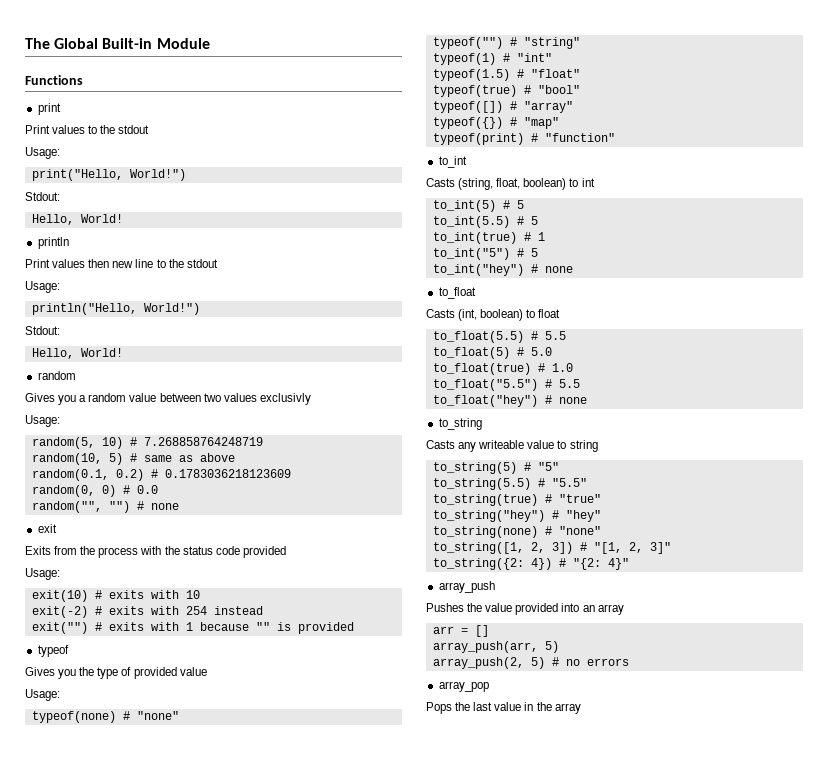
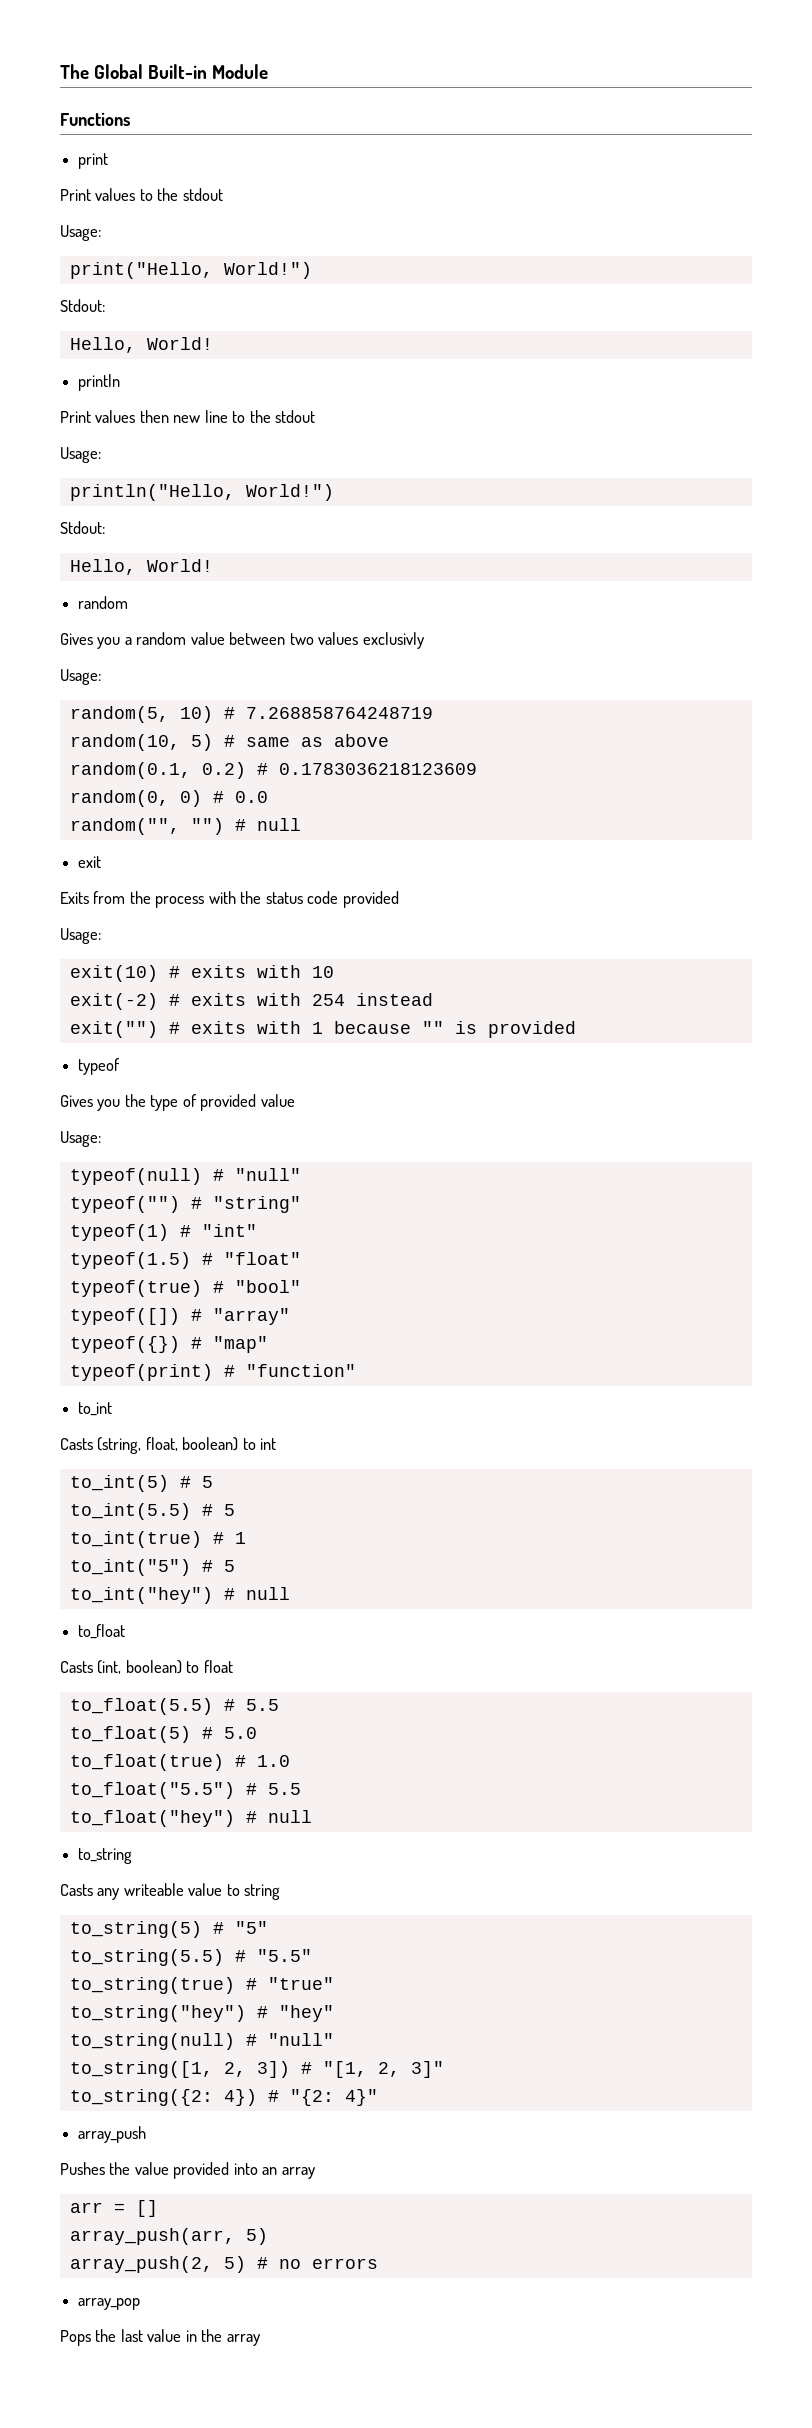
[136,501,179,510] # none -> [234,818,301,831] # null
[31,711,179,723] typeof(none) # "none" -> [69,1168,301,1185] typeof(null) # "null"
[530,264,573,273] # none -> [223,1587,290,1600] # null
[544,395,587,404] # none -> [245,1810,312,1823] # null
[432,526,601,538] to_string(none) # "none" -> [69,2033,334,2050] to_string(null) # "null"

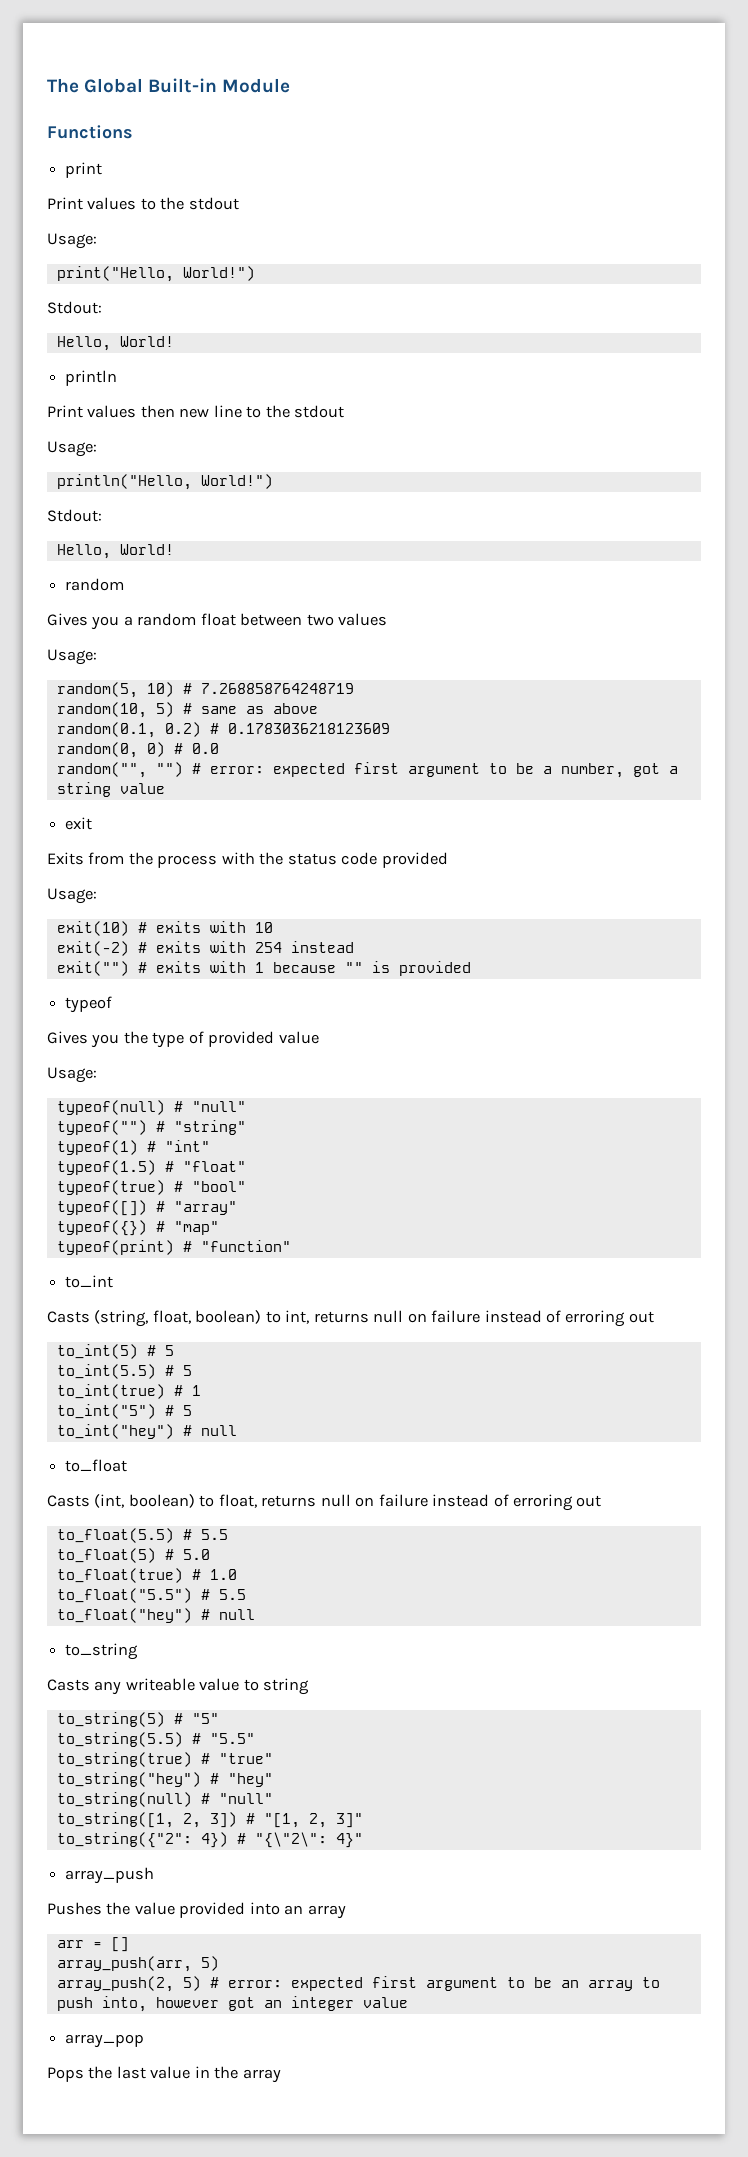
[190,632,225,645] value -> [200,613,236,626] float
[362,632,424,649] exclusivly -> (388, 619) none
[256,818,301,831] null -> [209,762,678,778] [56,782,165,797] error: expected first argument to be a number, got a string value
[260,1438,277,1450] int -> [285,1310,654,1327] int, returns null on failure instead of erroring out
[203,1660,233,1673] float -> [218,1494,602,1511] float, returns null on failure instead of erroring out
[69,2089,213,2106] to_string({2: -> [56,1832,192,1848] to_string({"2":
[289,2089,334,2106] "{2: -> [254,1832,327,1848] "{\"2\":
[278,2258,378,2269] no errors -> [227,1976,660,1991] [56,1996,408,2012] error: expected first argument to be an array to push into, however got an integer value

